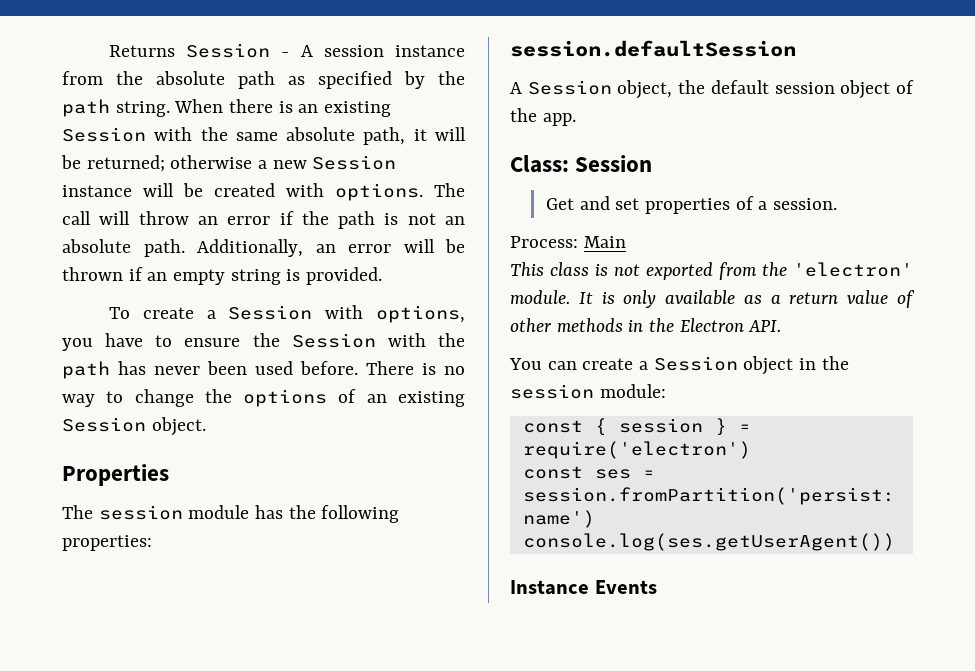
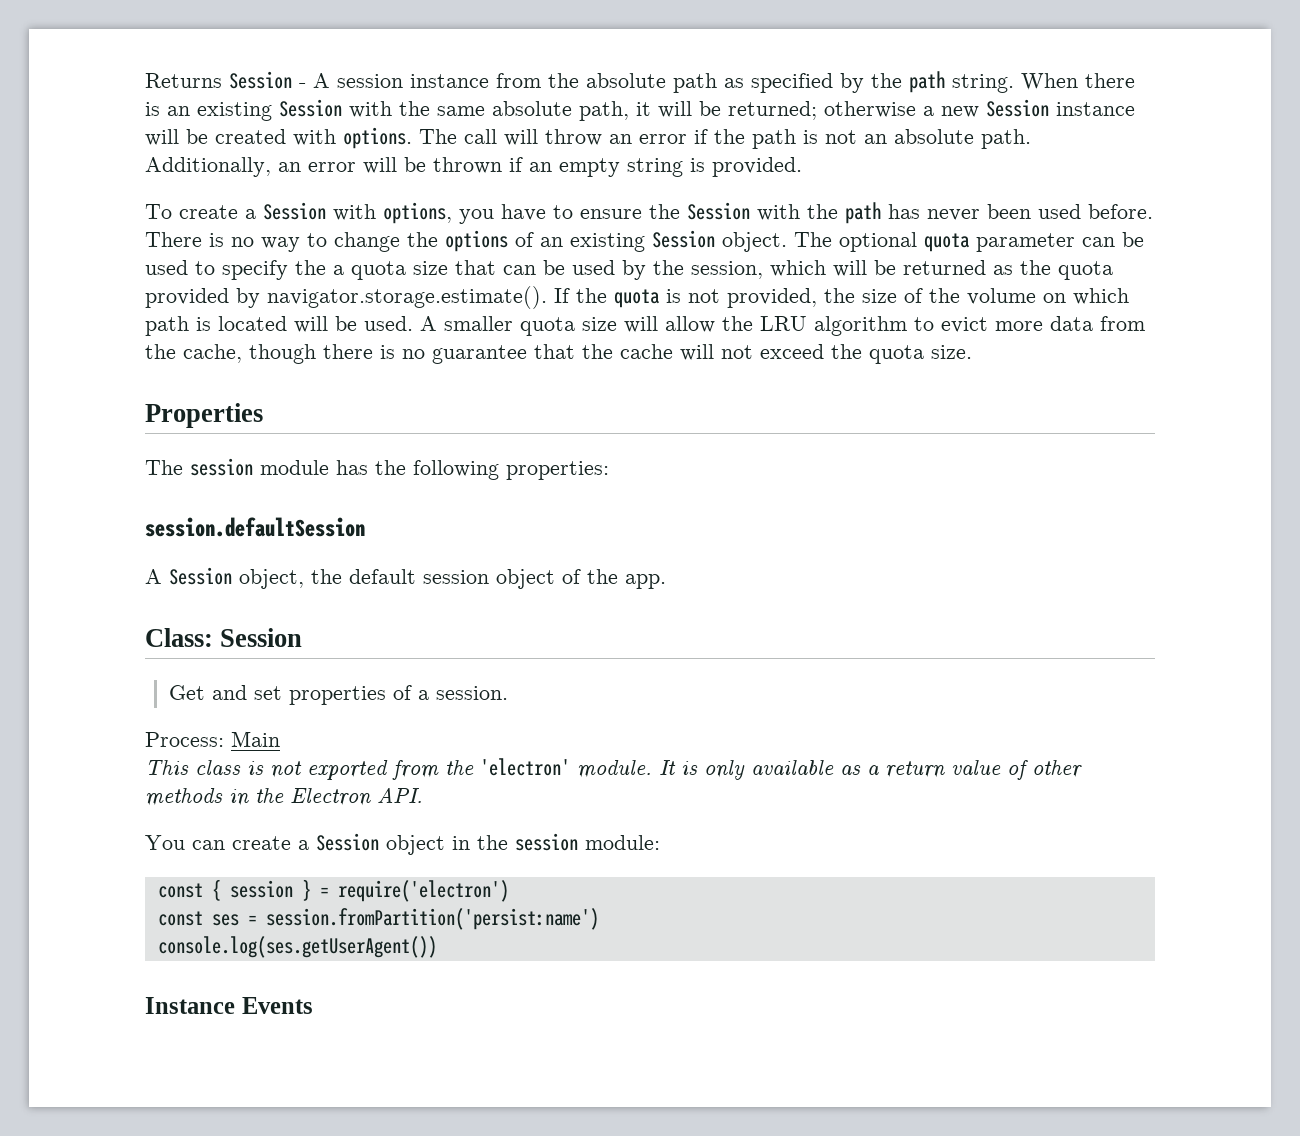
(206, 426) none -> [794,232,1144,252] [145,260,1113,280] [145,286,1129,309] [145,316,1145,336] [145,344,972,364] The optional quota parameter can be used to specify the a quota size that can be used by the session, which will be returned as the quota provided by navigator.storage.estimate(). If the quota is not provided, the size of the volume on which path is located will be used. A smaller quota size will allow the LRU algorithm to evict more data from the cache, though there is no guarantee that the cache will not exceed the quota size.

